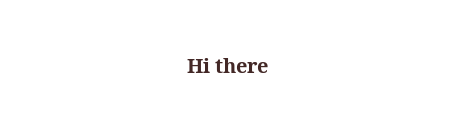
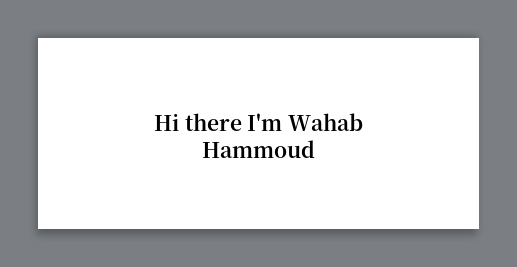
(269, 65) none -> [247,113,364,131] [202,140,315,158] I'm Wahab Hammoud

